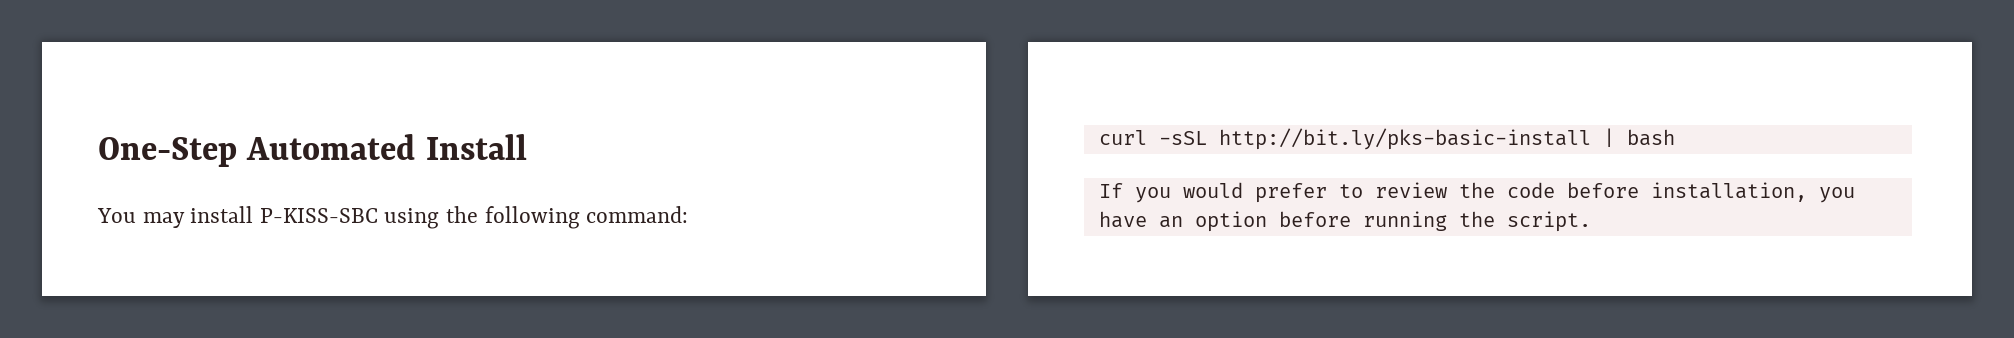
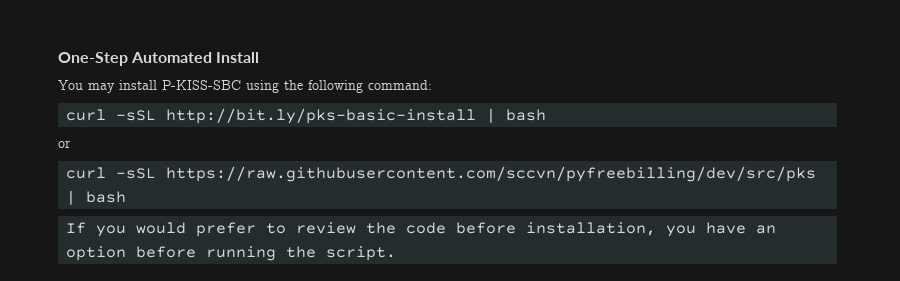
(1675, 137) none -> [58,140,71,148] [66,166,817,182] [66,190,127,205] // or // curl -sSL https://raw.githubusercontent.com/sccvn/pyfreebilling/dev/src/pks | bash

